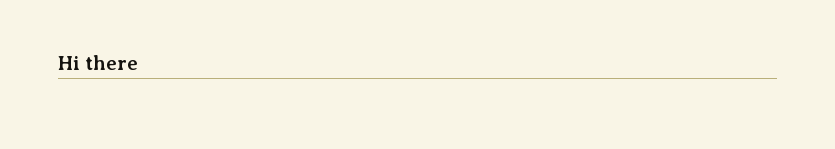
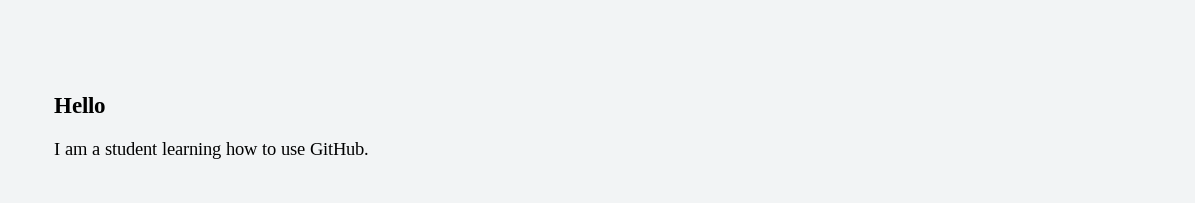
[58,55,139,70] Hi there -> [54,97,106,113] [54,142,369,159] Hello // I am a student learning how to use GitHub.

